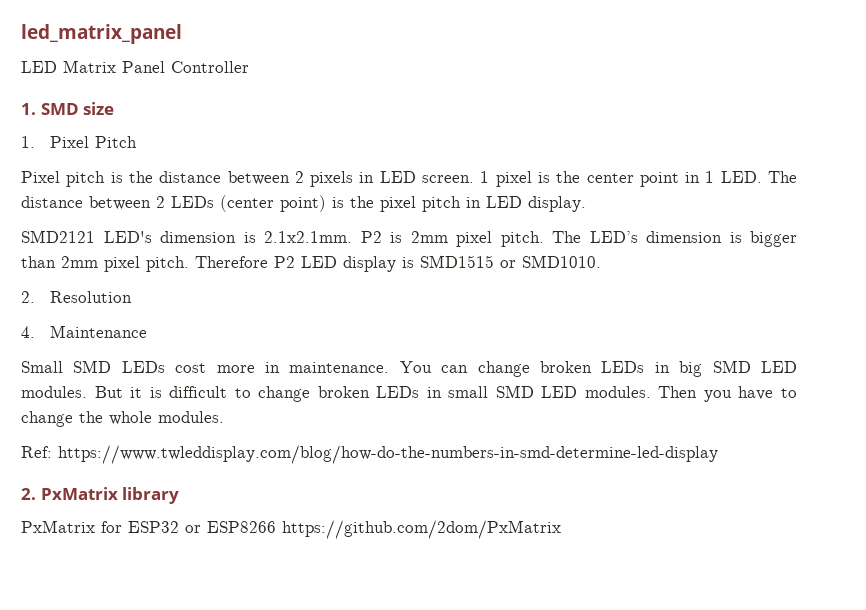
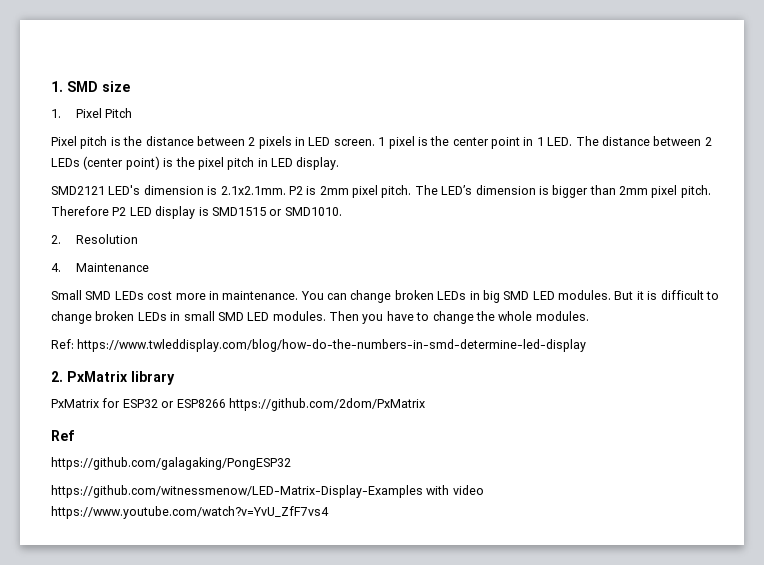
[21,24,182,44] [21,60,249,73] led_matrix_panel // LED Matrix Panel Controller // -> (51, 86) none
(561, 529) none -> [51,430,75,441] [51,457,291,470] [51,485,484,498] [51,506,329,519] // Ref // https://github.com/galagaking/PongESP32 // https://github.com/witnessmenow/LED-Matrix-Display-Examples with video https://www.youtube.com/watch?v=YvU_ZfF7vs4

